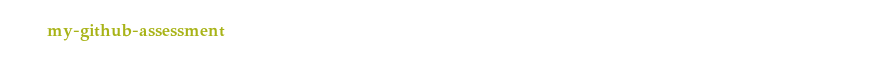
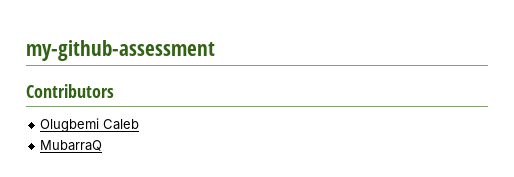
(225, 32) none -> [26,84,114,98] [40,118,140,132] [40,140,103,151] // Contributors // Olugbemi Caleb // MubarraQ

